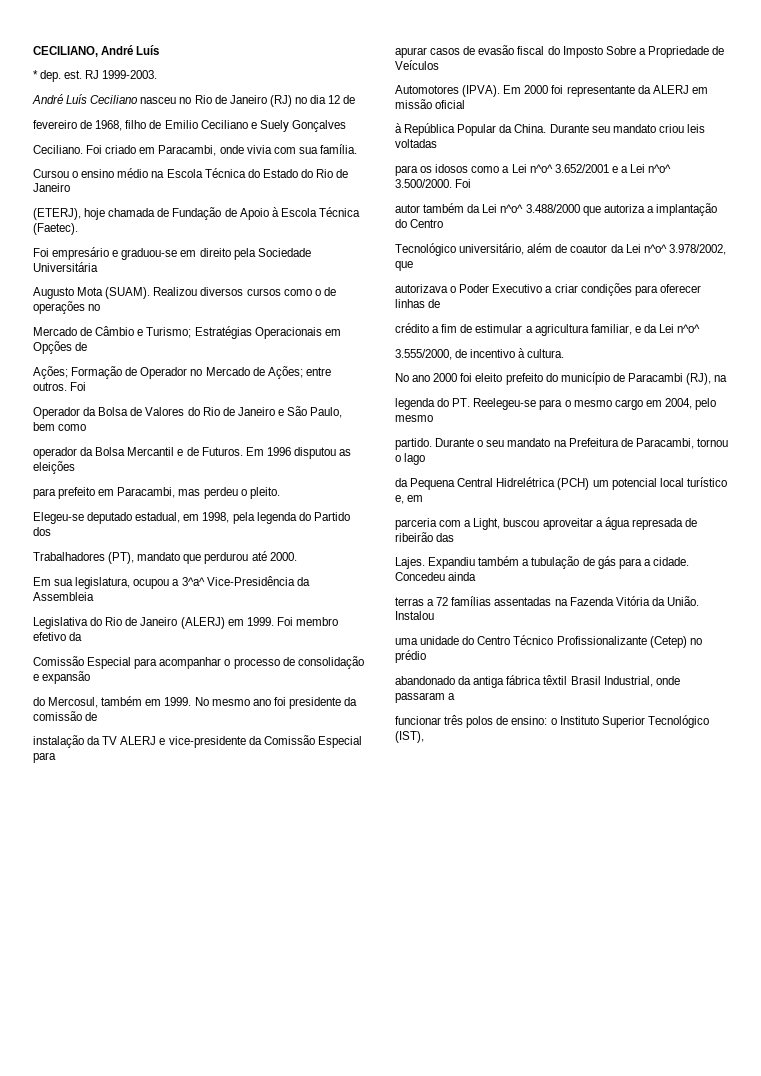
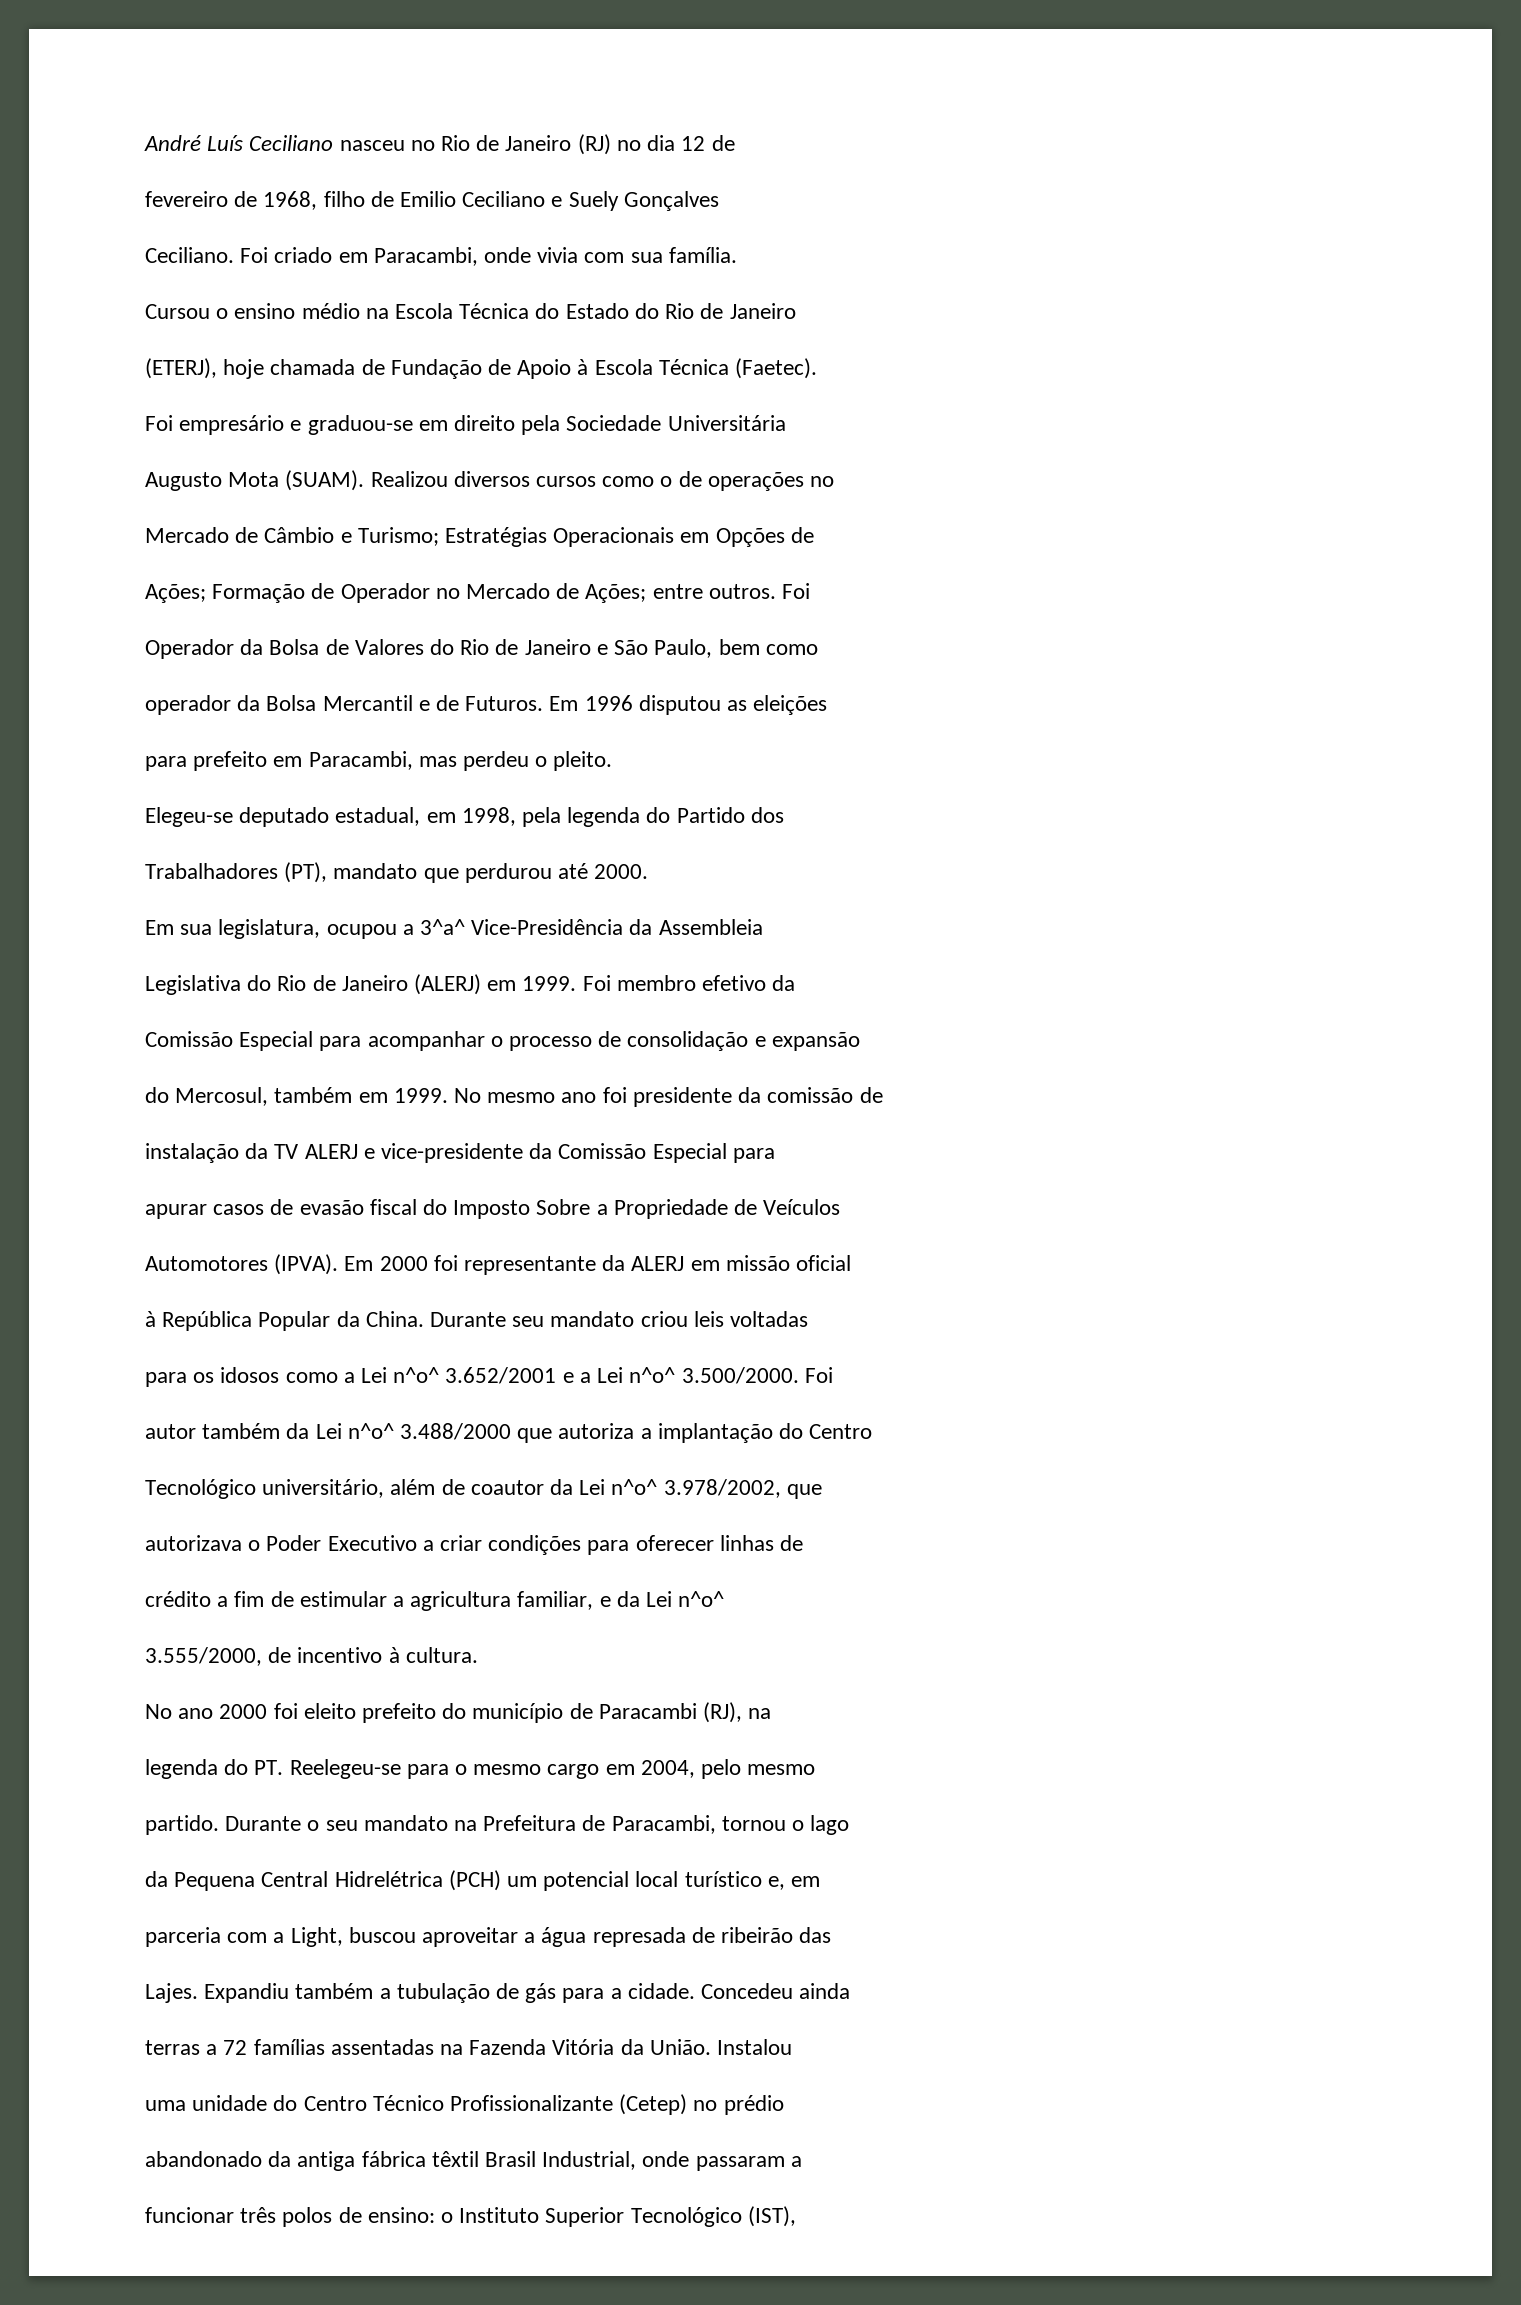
[33,45,160,57] [33,70,158,82] CECILIANO, André Luís // * dep. est. RJ 1999-2003. // -> (144, 143) none

